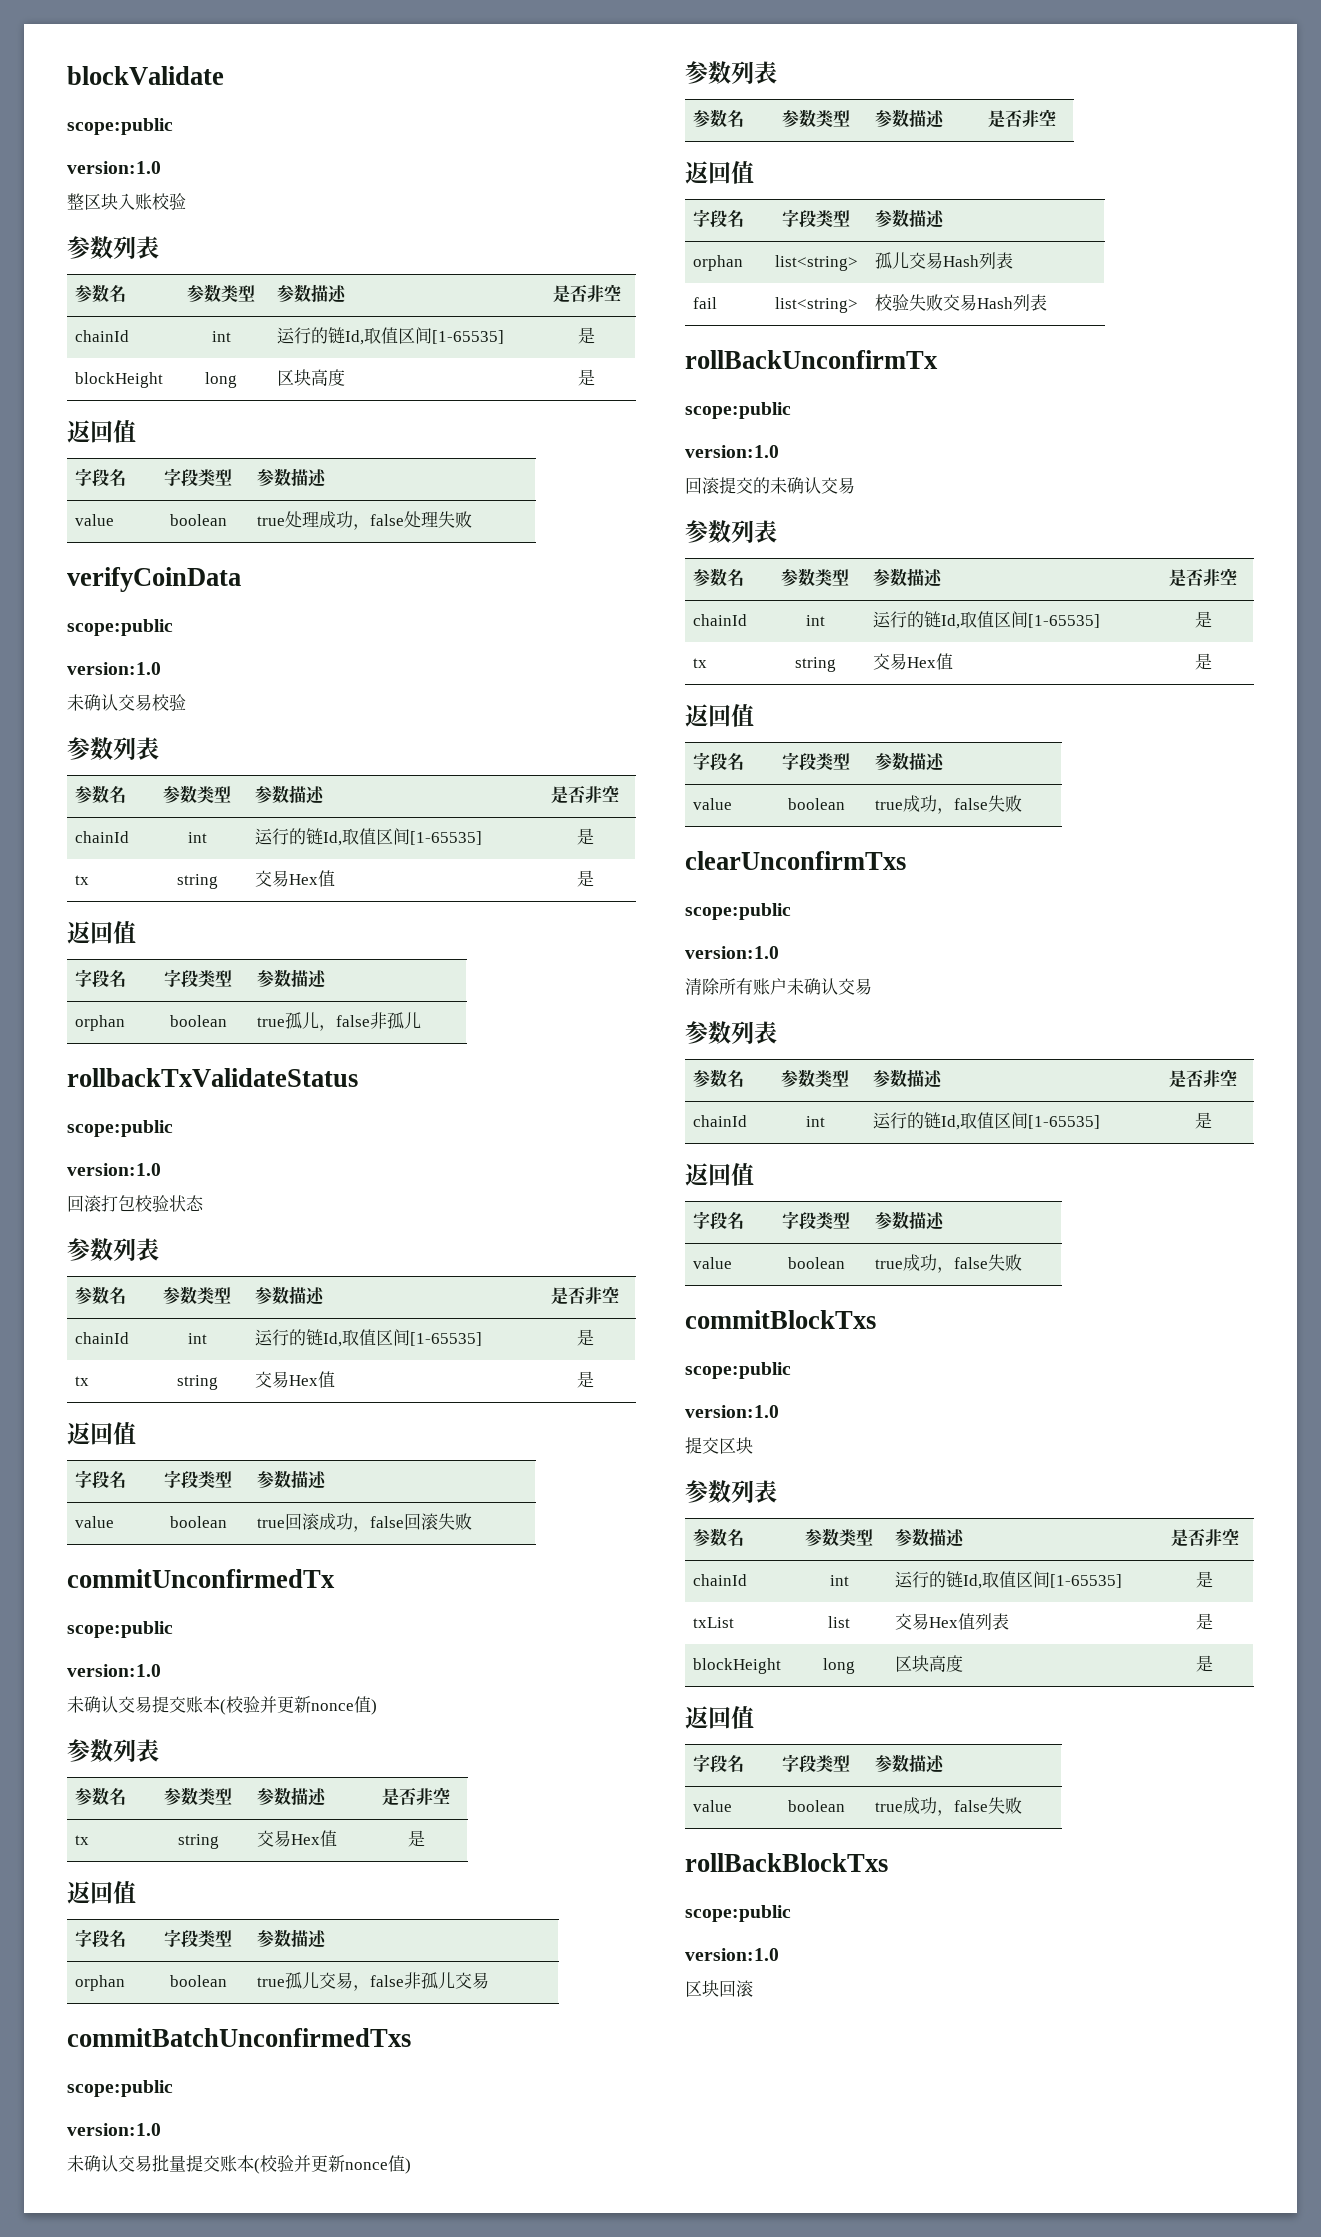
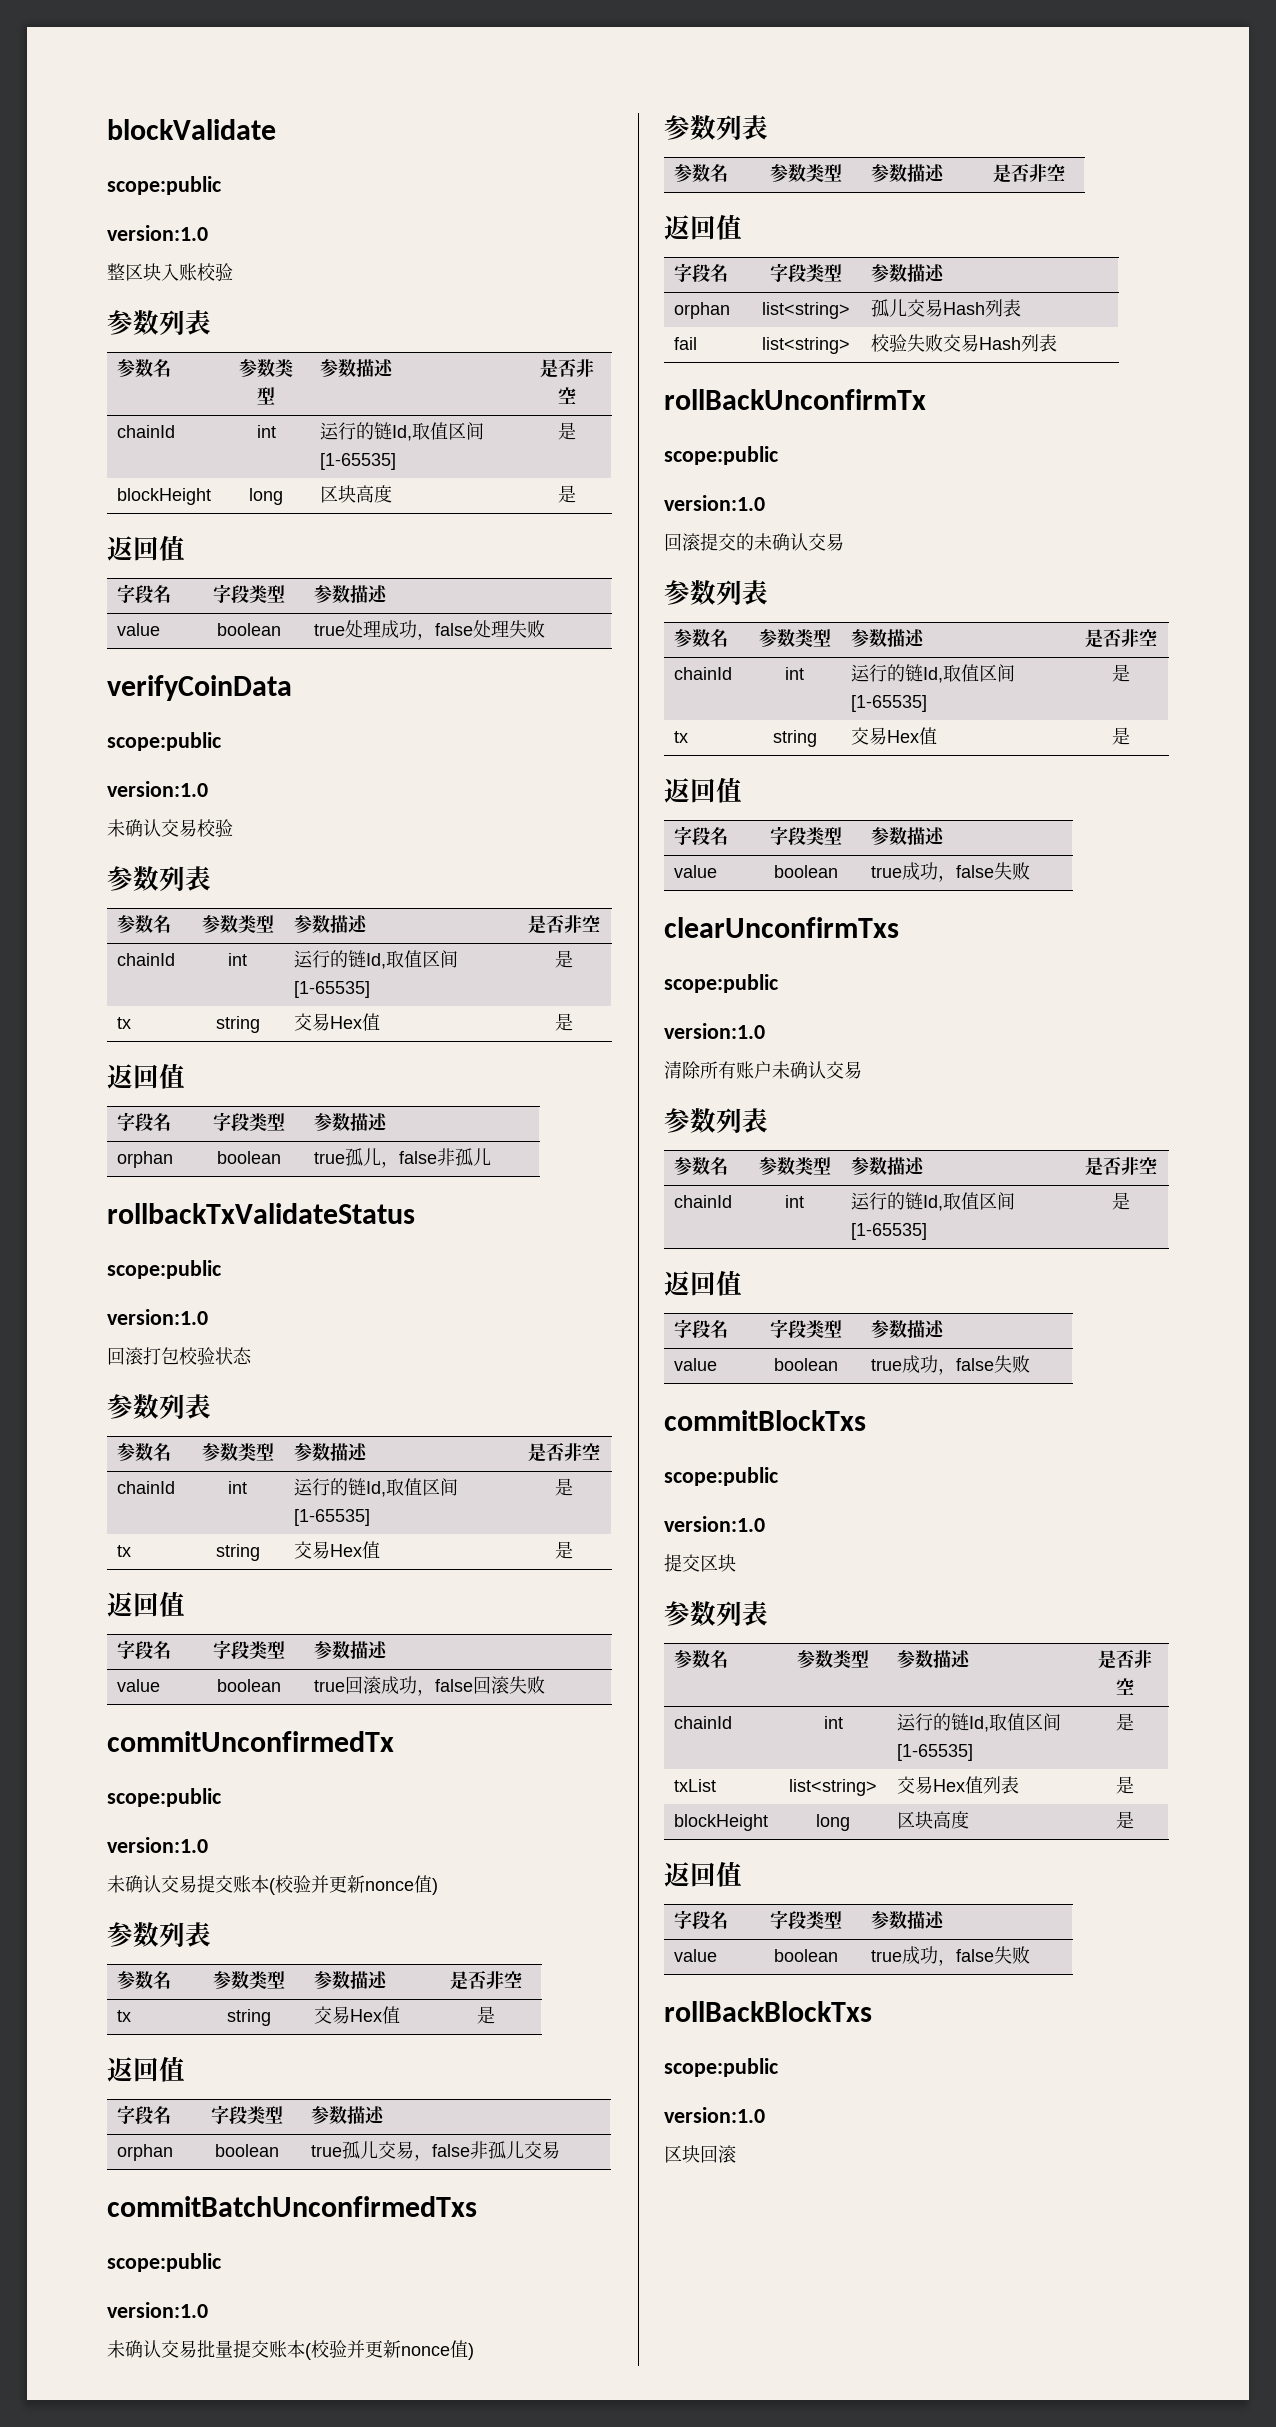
[828,1616,850,1628] list -> [789,1779,877,1796] list<string>

